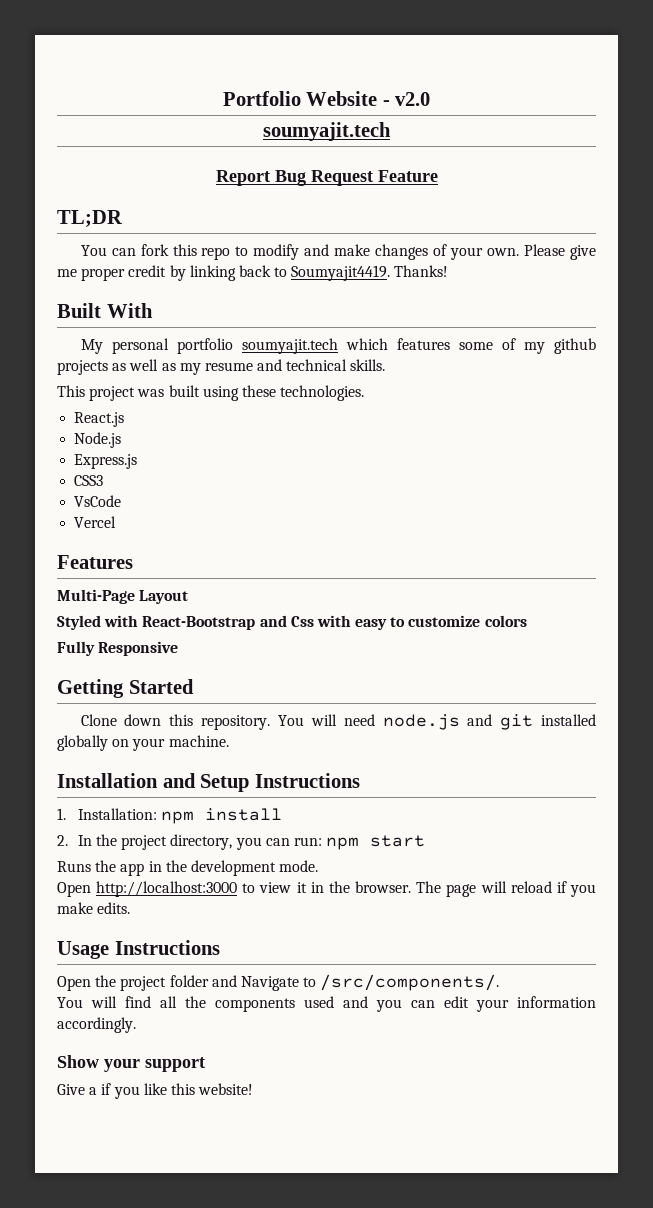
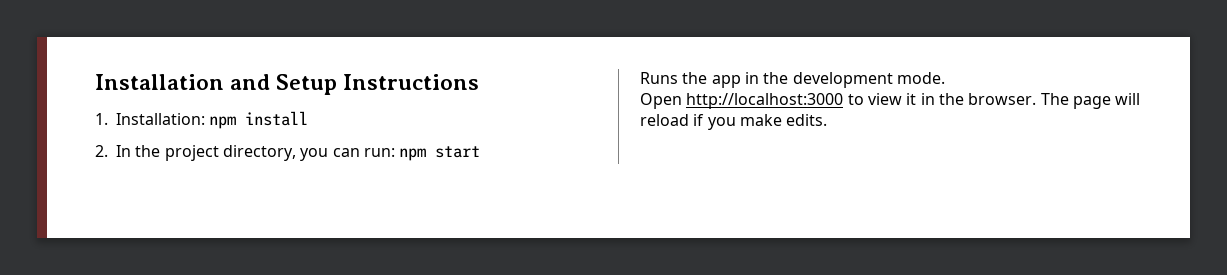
[222,91,431,106] [263,122,391,141] [215,170,438,186] [57,210,122,227] [80,244,596,260] [57,265,449,281] [57,303,153,318] [80,338,596,354] [57,359,386,375] [57,385,365,401] [74,412,125,427] [74,432,122,448] [74,454,138,469] [74,475,104,486] [74,495,122,507] [74,516,117,528] [57,555,133,569] [57,589,189,604] [57,615,527,630] [57,641,179,656] [57,679,194,698] [80,714,596,730] [57,735,229,751] Portfolio Website - v2.0 // soumyajit.tech // Report Bug Request Feature // TL;DR // You can fork this repo to modify and make changes of your own. Please give me proper credit by linking back to Soumyajit4419. Thanks! // Built With // My personal portfolio soumyajit.tech which features some of my github projects as well as my resume and technical skills. // This project was built using these technologies. // React.js // Node.js // Express.js // CSS3 // VsCode // Vercel // Features // Multi-Page Layout // Styled with React-Bootstrap and Css with easy to customize colors // Fully Responsive // Getting Started // Clone down this repository. You will need node.js and git installed globally on your machine. // -> (95, 82) none
[57,940,220,959] [57,974,500,991] [57,996,596,1012] [57,1017,136,1033] [57,1055,205,1072] [57,1083,254,1099] // Usage Instructions // Open the project folder and Navigate to /src/components/. // You will find all the components used and you can edit your information accordingly. // Show your support // Give a if you like this website! -> (828, 120) none

